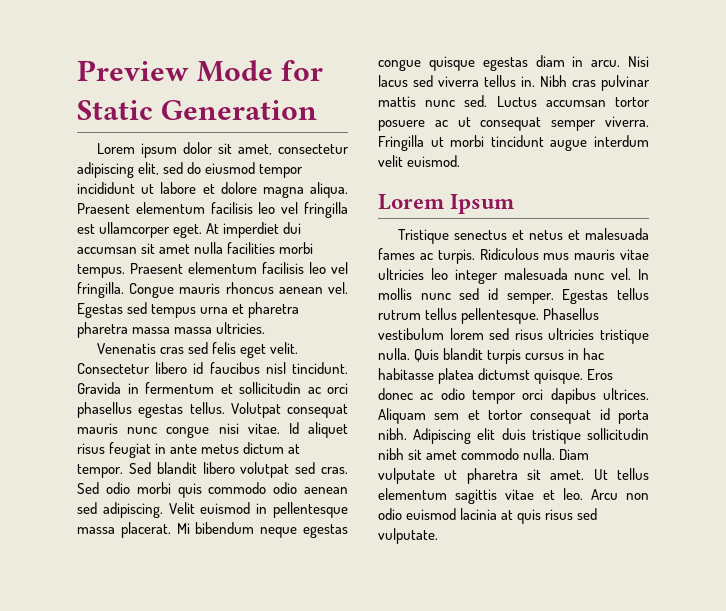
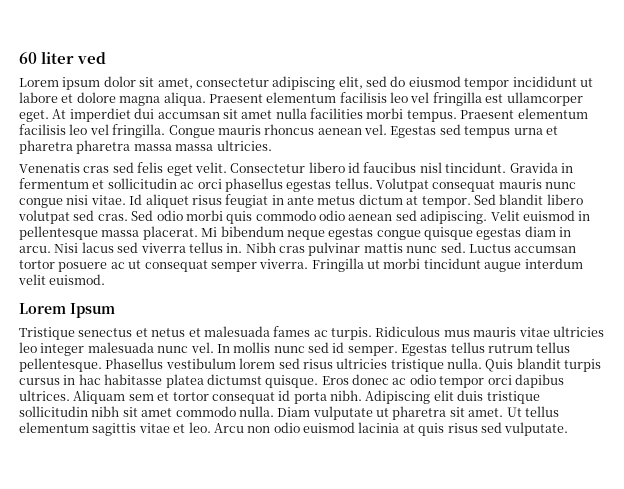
[77,60,324,82] [77,100,318,120] Preview Mode for Static Generation -> [19,51,107,64] 60 liter ved

